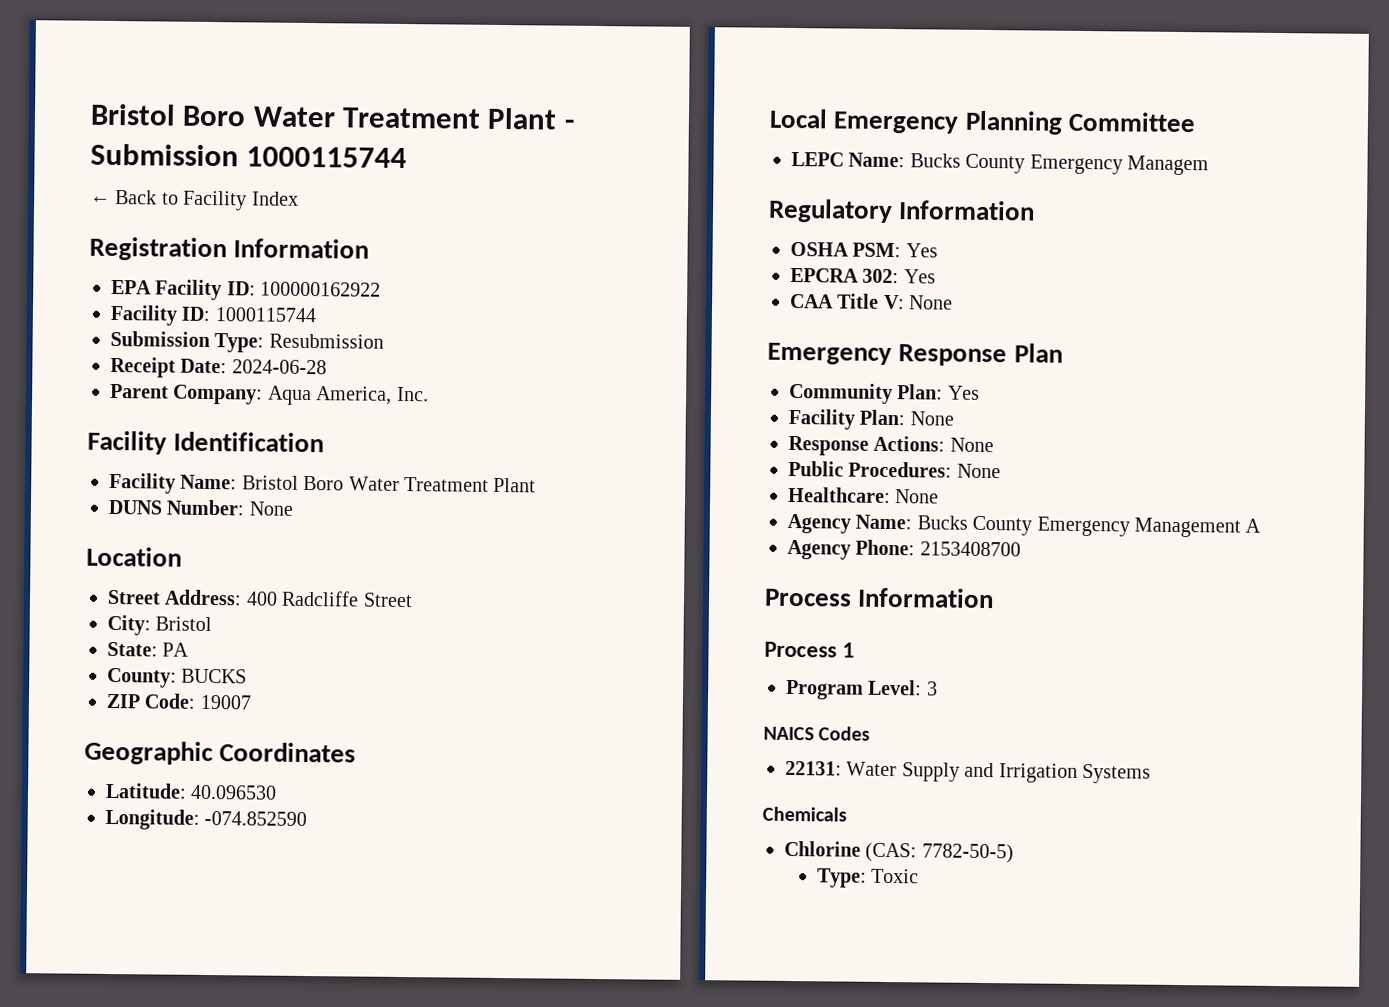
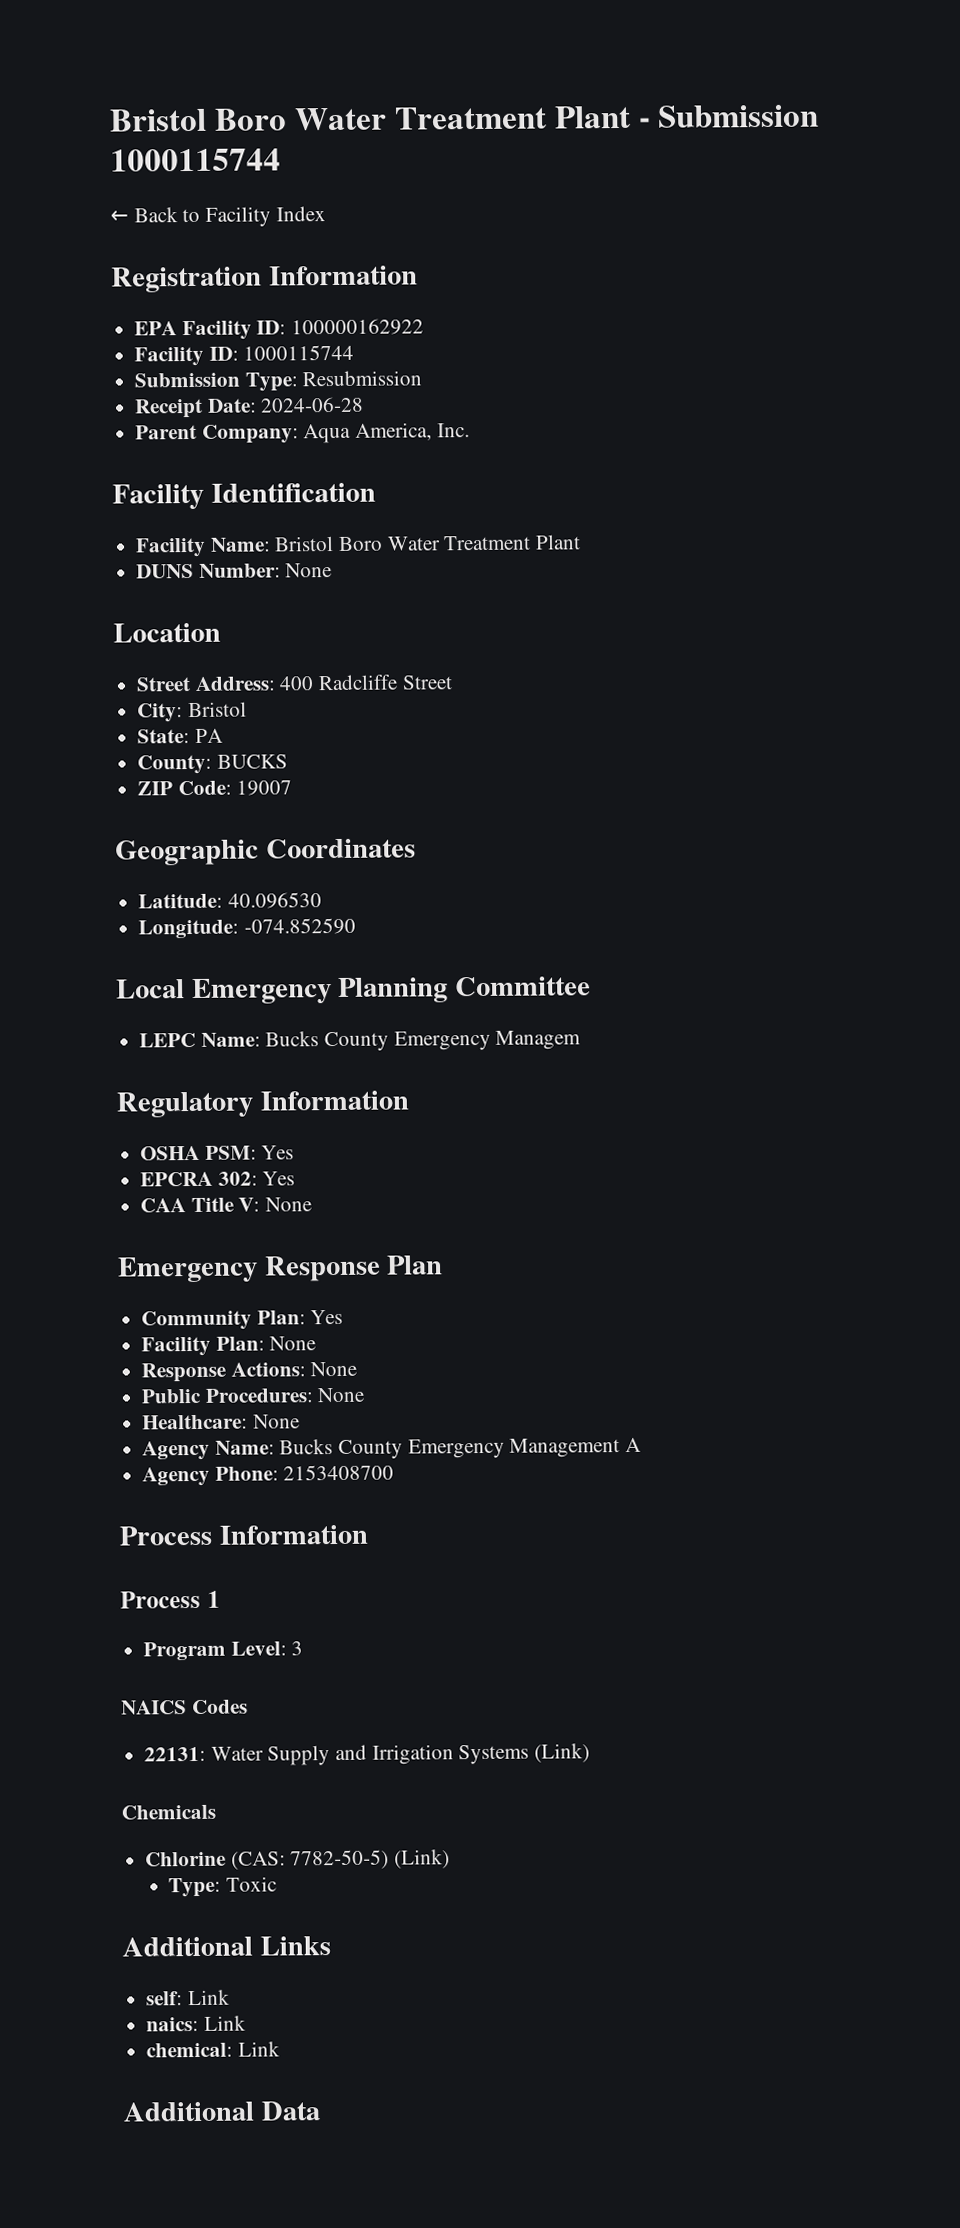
(1151, 774) none -> [534,1743,591,1763] (Link)
(1014, 853) none -> [394,1849,451,1869] (Link)
(920, 876) none -> [122,1936,331,1957] [146,1989,230,2006] [146,2015,246,2032] [146,2041,280,2058] [123,2101,321,2122] // Additional Links // self: Link // naics: Link // chemical: Link // Additional Data

